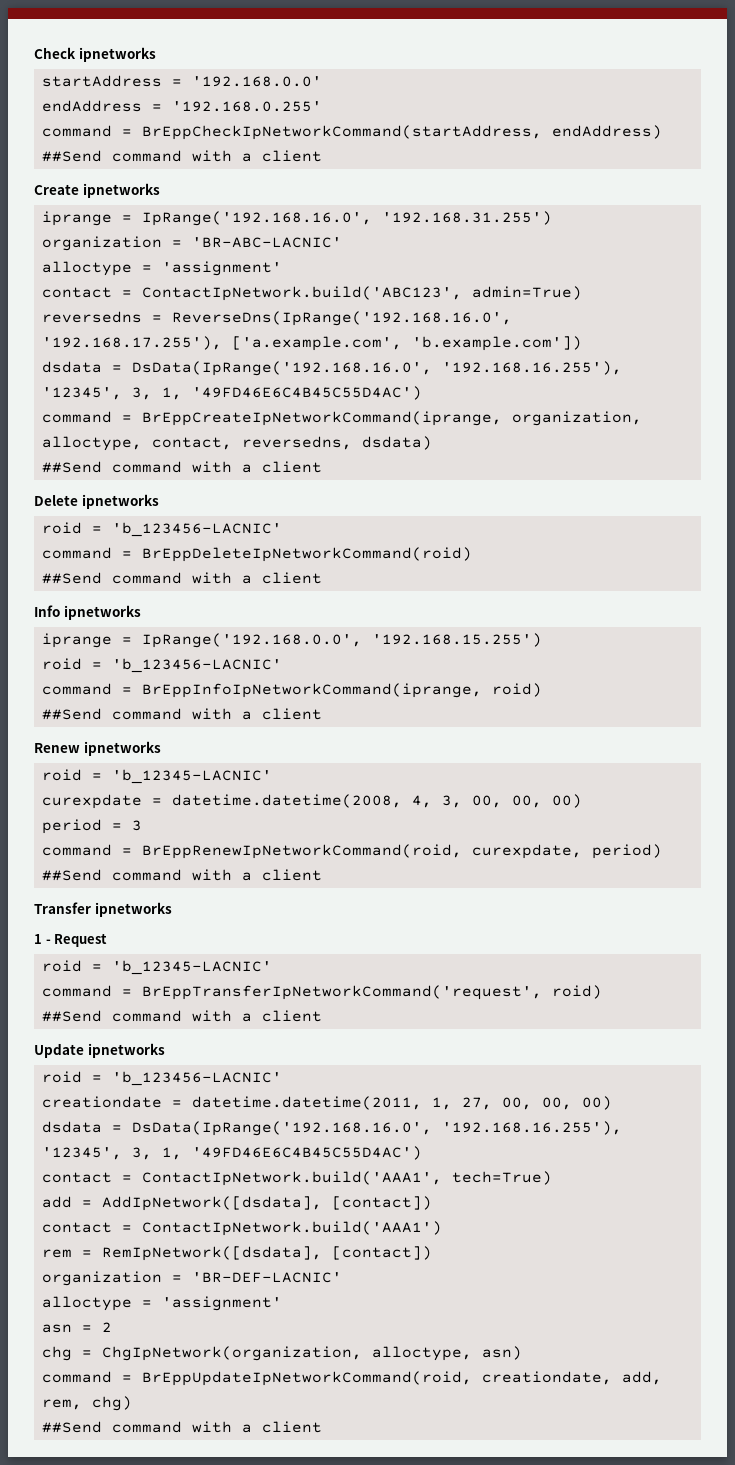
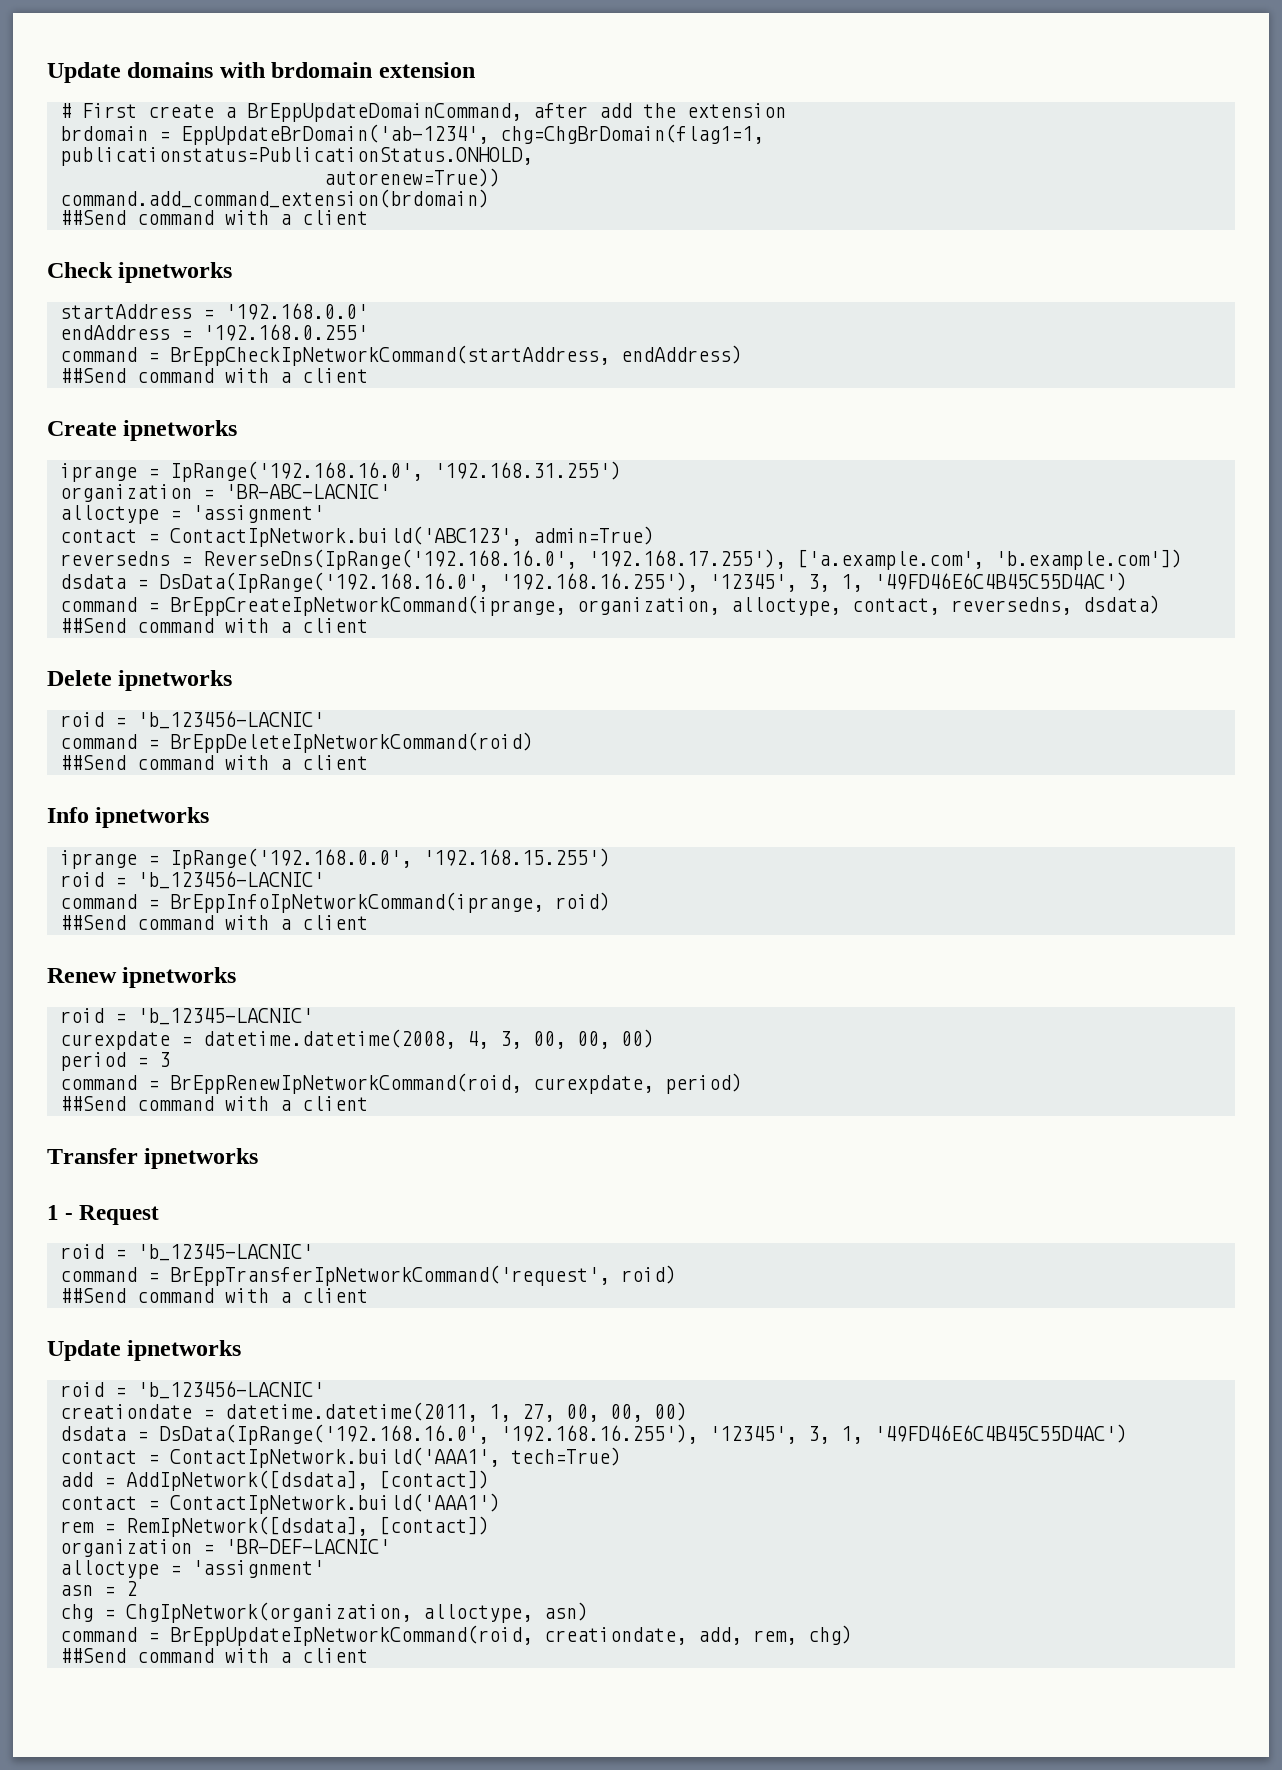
(34, 53) none -> [47,62,475,83] [59,103,786,122] [59,124,764,145] [59,147,533,166] [323,168,500,187] [59,189,489,208] [59,210,368,225] Update domains with brdomain extension // # First create a BrEppUpdateDomainCommand, after add the extension // brdomain = EppUpdateBrDomain('ab-1234', chg=ChgBrDomain(flag1=1, publicationstatus=PublicationStatus.ONHOLD, // autorenew=True)) // command.add_command_extension(brdomain) // ##Send command with a client //

